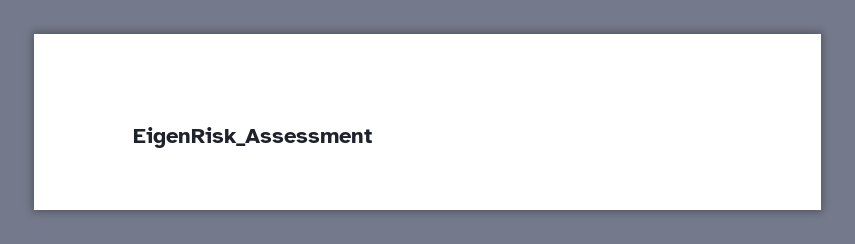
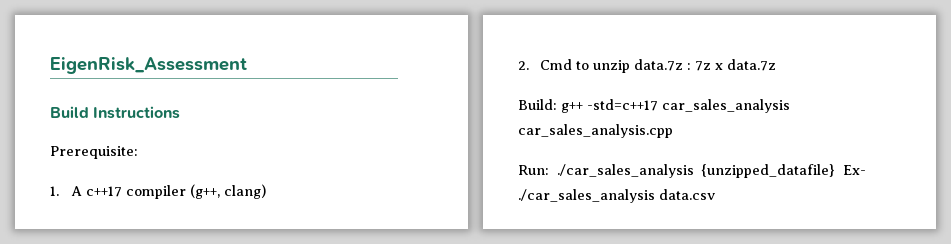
(372, 137) none -> [50,106,181,119] [50,146,138,159] [50,184,266,199] [518,59,776,73] [518,99,790,113] [518,124,673,138] [518,164,866,178] [518,189,715,203] // Build Instructions // Prerequisite: // 1. A c++17 compiler (g++, clang) // 2. Cmd to unzip data.7z : 7z x data.7z // Build: g++ -std=c++17 car_sales_analysis car_sales_analysis.cpp // Run: ./car_sales_analysis {unzipped_datafile} Ex- ./car_sales_analysis data.csv

